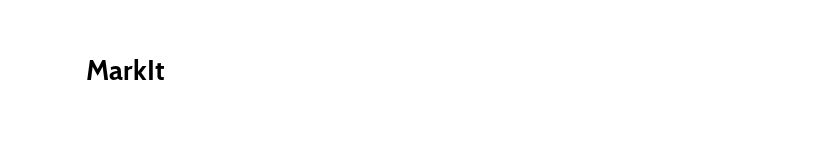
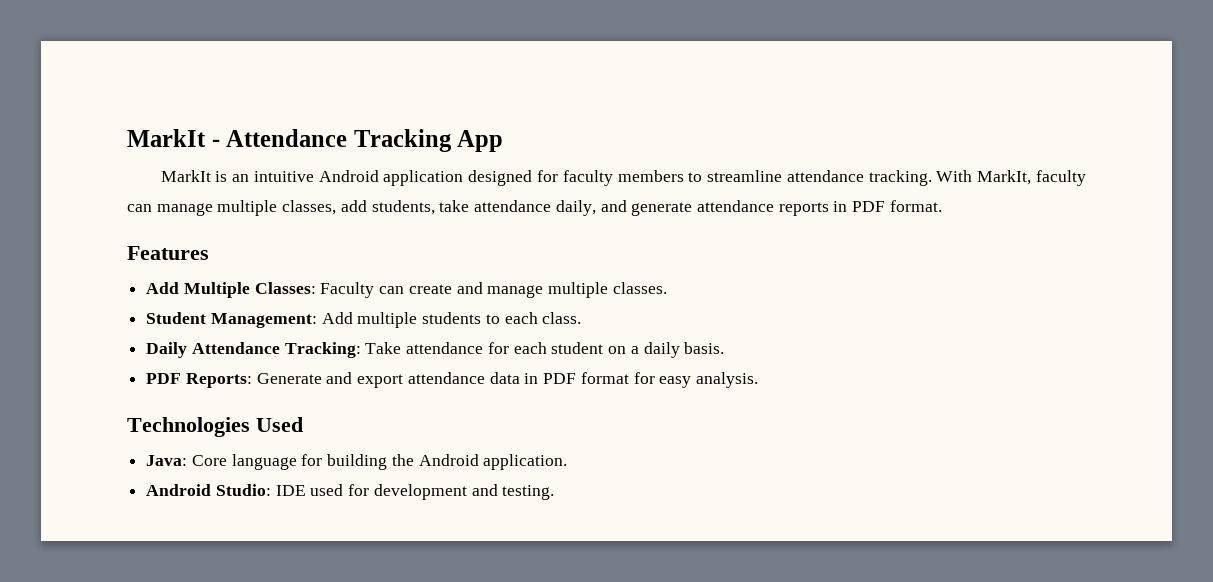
[86,59,165,80] MarkIt -> [127,129,504,152] [160,170,1086,186] [127,200,942,216] [127,246,209,260] [146,282,667,298] [146,312,582,328] [146,342,725,358] [146,372,758,388] [127,417,303,437] [146,454,568,470] [146,484,555,500] MarkIt - Attendance Tracking App // MarkIt is an intuitive Android application designed for faculty members to streamline attendance tracking. With MarkIt, faculty can manage multiple classes, add students, take attendance daily, and generate attendance reports in PDF format. // Features // Add Multiple Classes: Faculty can create and manage multiple classes. // Student Management: Add multiple students to each class. // Daily Attendance Tracking: Take attendance for each student on a daily basis. // PDF Reports: Generate and export attendance data in PDF format for easy analysis. // Technologies Used // Java: Core language for building the Android application. // Android Studio: IDE used for development and testing.

